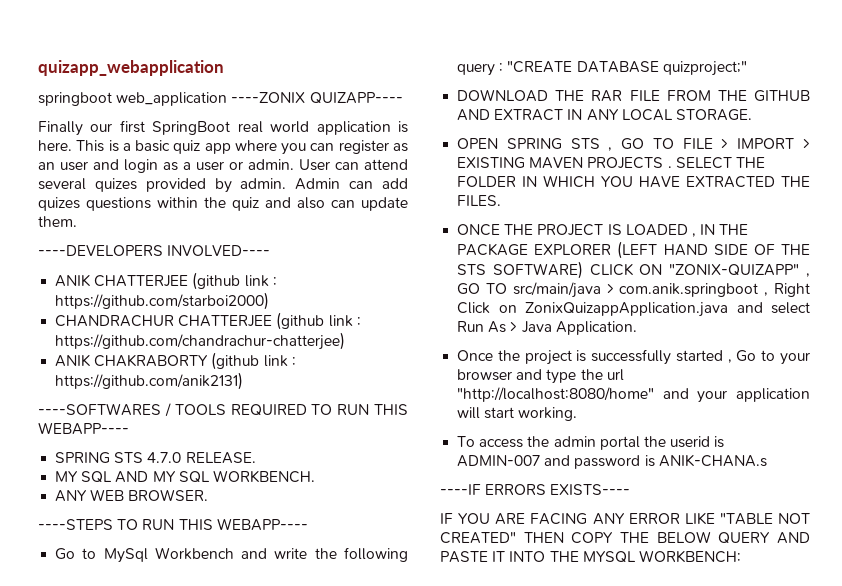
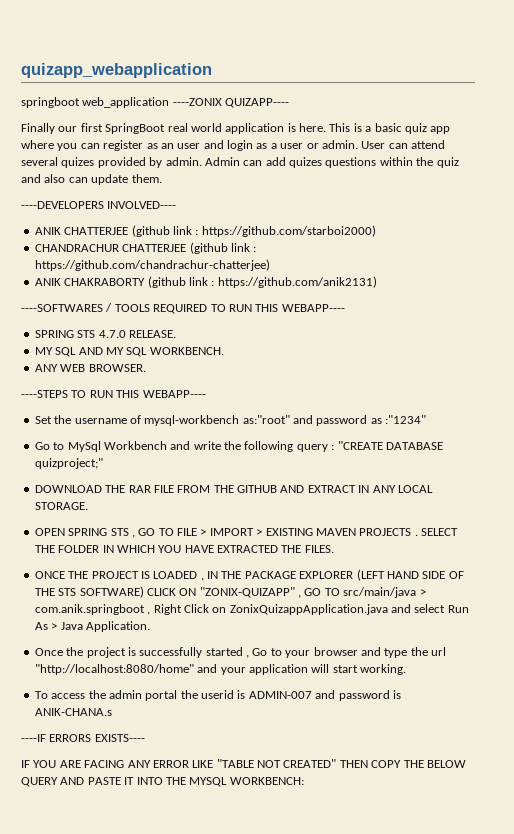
(308, 524) none -> [34,415,427,426] // Set the username of mysql-workbench as:"root" and password as :"1234"

